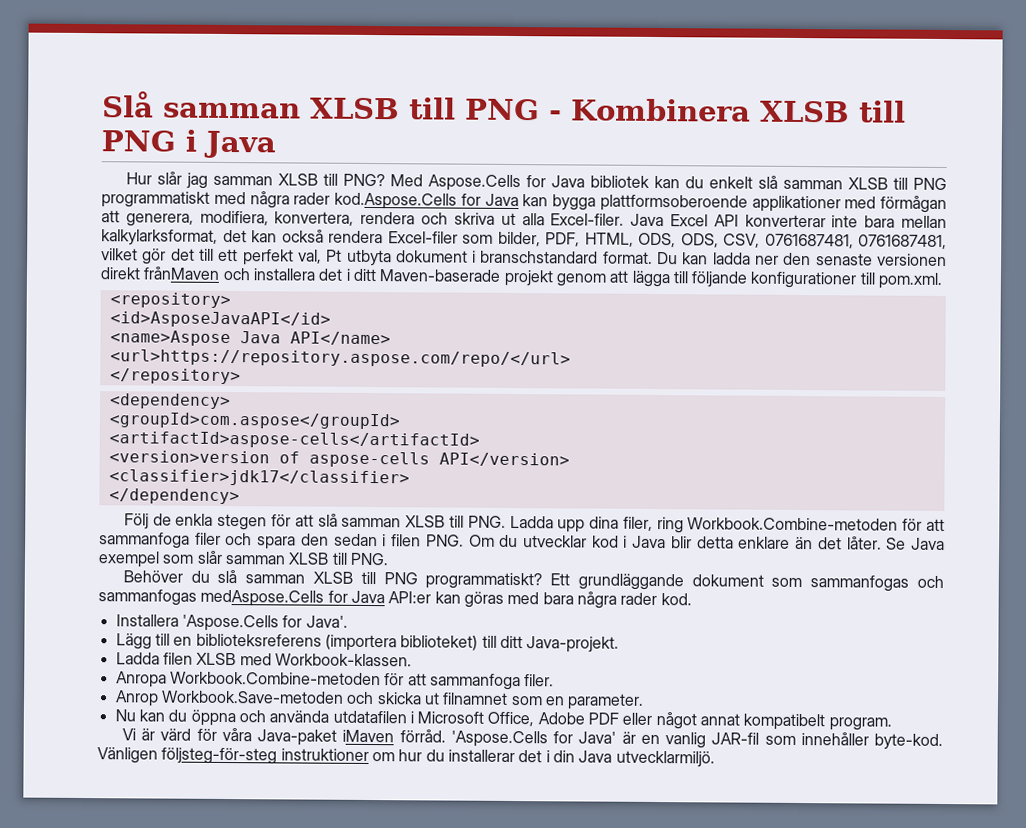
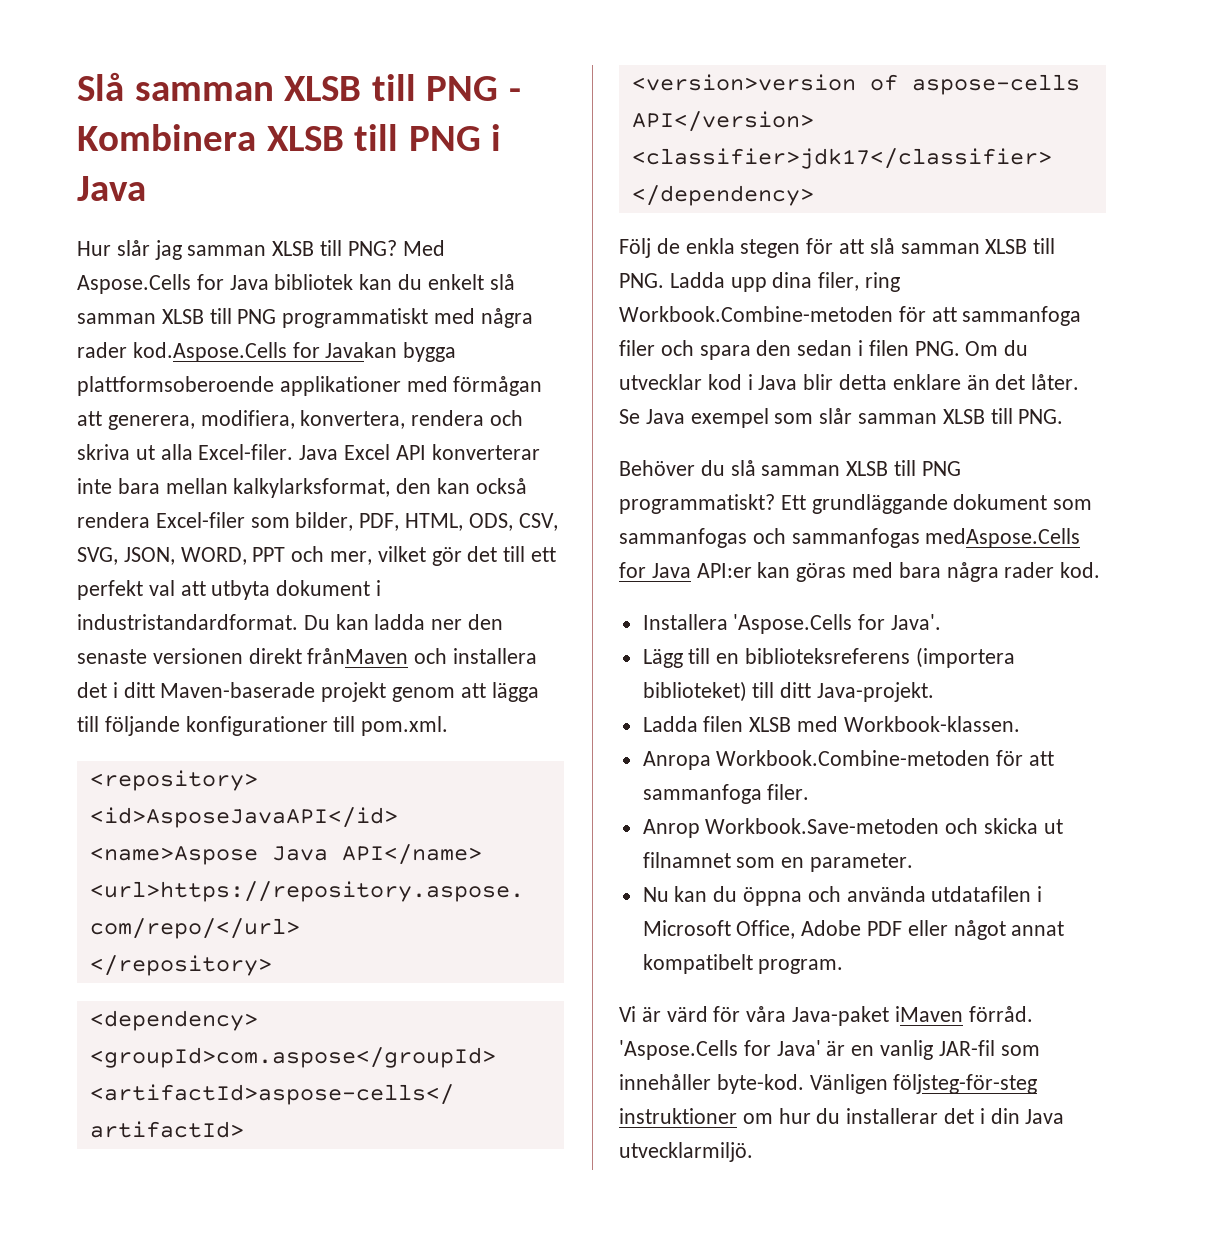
[484,193,549,207] Java kan -> [325,342,398,358] Javakan
[222,229,247,243] det -> [396,478,432,494] den
[680,233,947,250] ODS, CSV, 0761687481, 0761687481, -> [518,513,558,531] [77,546,373,565] CSV, SVG, JSON, WORD, PPT och mer,
[297,249,343,264] val, Pt -> [148,580,206,596] val att
[480,250,653,264] branschstandard format. -> [77,614,298,630] industristandardformat.

